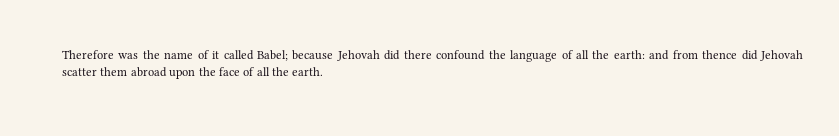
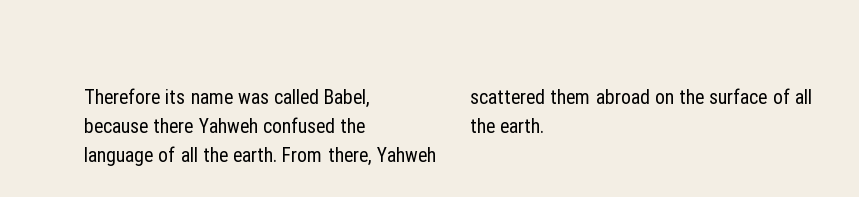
[118,50,486,61] was the name of it called Babel; because Jehovah did there confound -> [165,89,371,108] [84,117,335,133] its name was called Babel, because there Yahweh confused
[613,50,803,61] [62,67,240,79] earth: and from thence did Jehovah scatter them abroad upon the face -> [233,147,436,166] [470,88,768,104] earth. From there, Yahweh scattered them abroad on the surface

